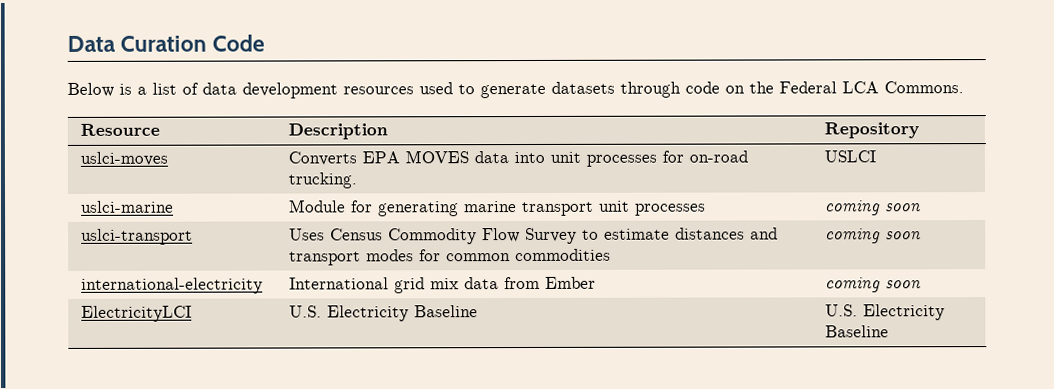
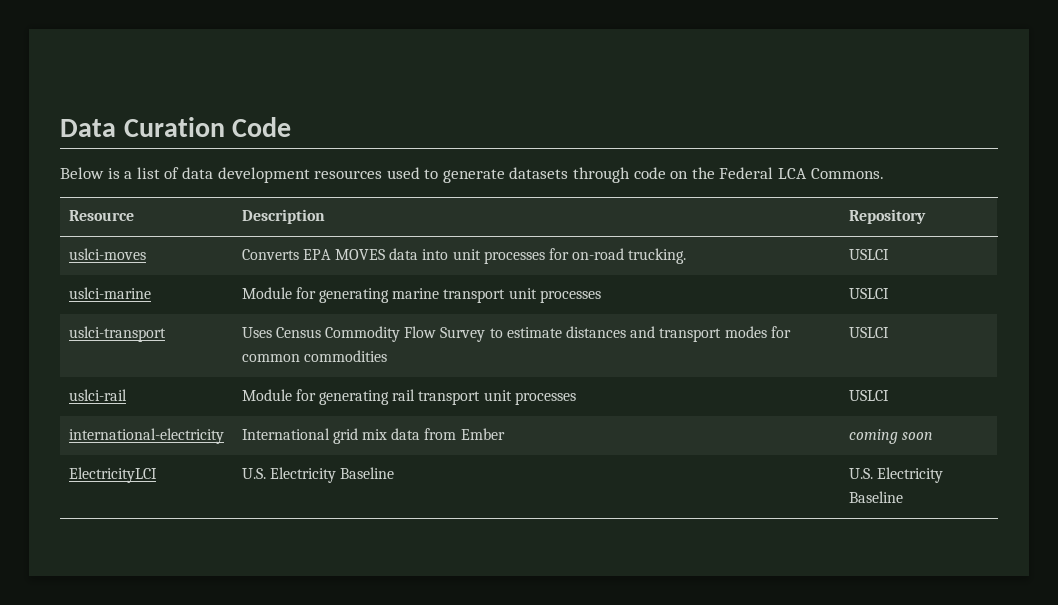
[825,200,922,216] coming soon -> [848,288,889,299] USLCI
[825,228,922,244] coming soon -> [848,327,889,338] [68,389,127,401] [241,389,576,405] [848,390,889,401] USLCI // uslci-rail | Module for generating rail transport unit processes | USLCI

